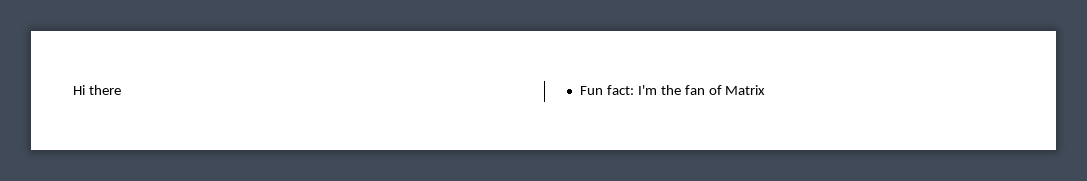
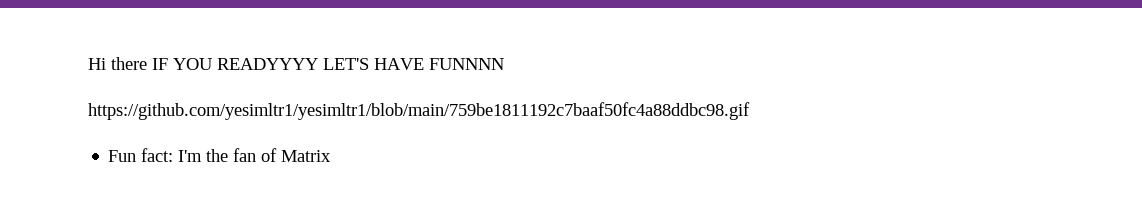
(121, 90) none -> [152,58,504,70] [88,102,750,120] IF YOU READYYYY LET'S HAVE FUNNNN // https://github.com/yesimltr1/yesimltr1/blob/main/759be1811192c7baaf50fc4a88ddbc98.gif

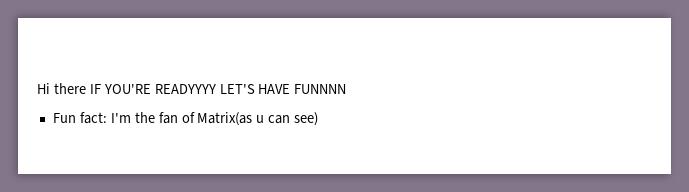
[173,58,212,70] YOU -> [103,84,151,94] YOU'RE
[88,102,750,120] // https://github.com/yesimltr1/yesimltr1/blob/main/759be1811192c7baaf50fc4a88ddbc98.gif -> (347, 89) none
[281,150,332,162] Matrix -> [197,112,319,126] Matrix(as u can see)

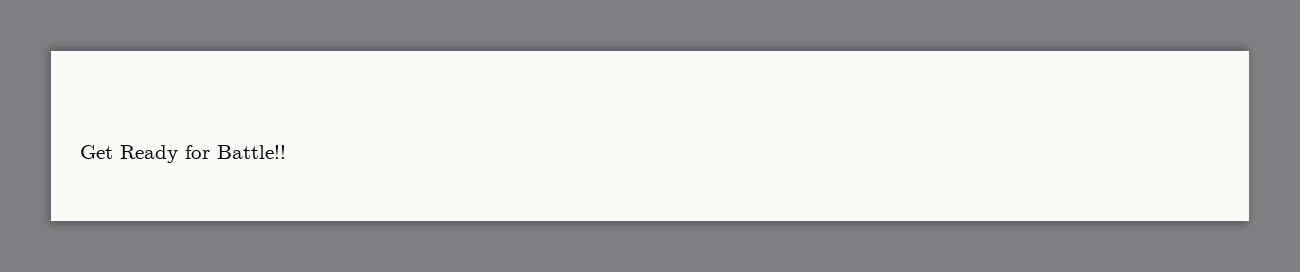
[37,83,347,94] [52,112,319,126] Hi there IF YOU'RE READYYYY LET'S HAVE FUNNNN // Fun fact: I'm the fan of Matrix(as u can see) -> [80,145,286,163] Get Ready for Battle!!

